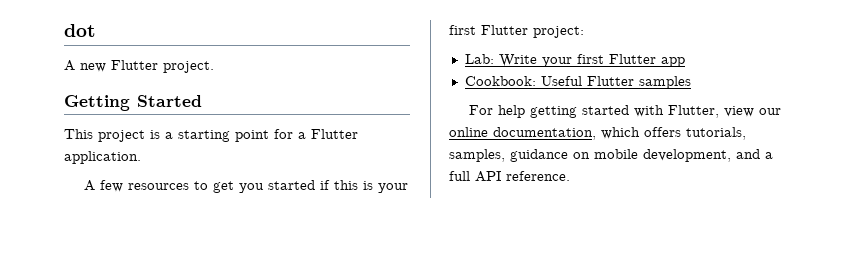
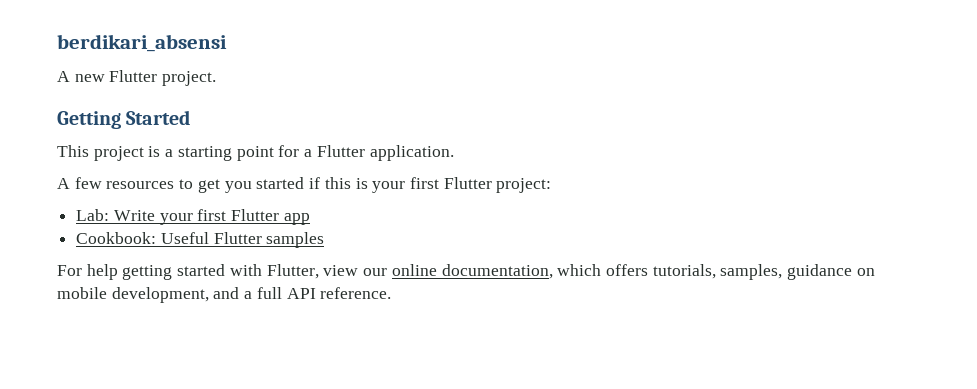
[64,24,96,37] dot -> [57,34,227,52] berdikari_absensi

